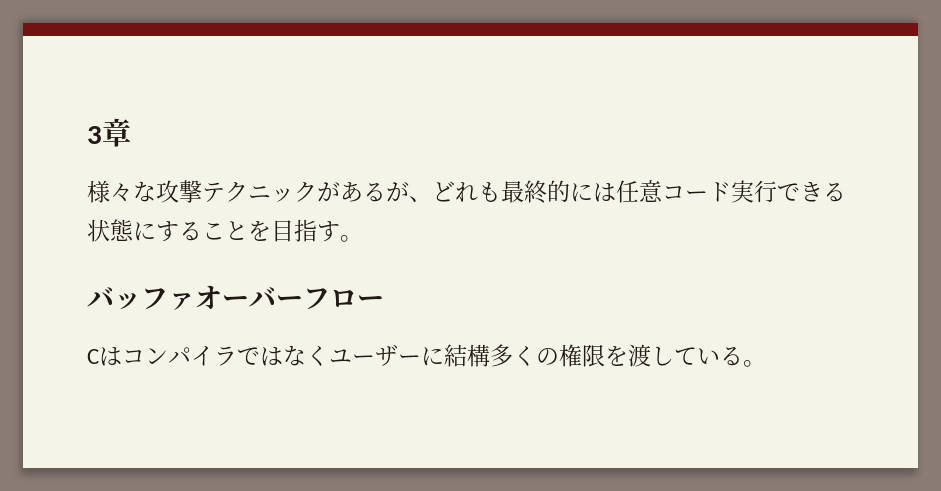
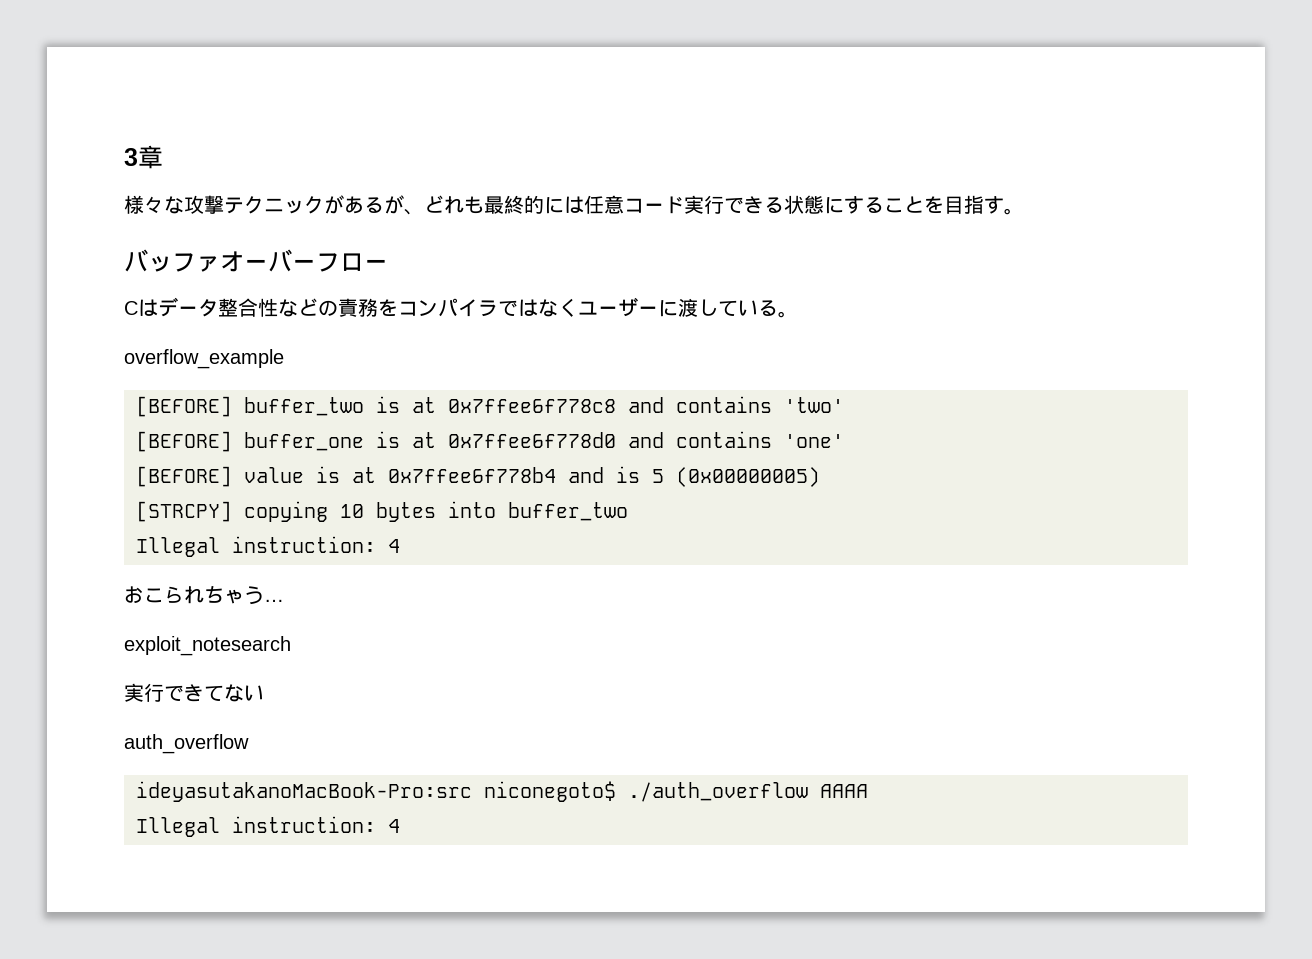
(122, 356) none -> [158,297,398,317] データ整合性などの責務を
[444,344,628,367] 結構多くの権限を -> (678, 308) none
(766, 363) none -> [124,349,284,369] [136,396,844,417] [136,431,844,452] [136,466,820,487] [136,501,628,522] [136,536,400,557] [124,585,284,605] [124,636,291,656] [124,683,264,702] [124,734,249,754] [136,781,868,802] [136,816,400,837] // overflow_example // [BEFORE] buffer_two is at 0x7ffee6f778c8 and contains 'two' // [BEFORE] buffer_one is at 0x7ffee6f778d0 and contains 'one' // [BEFORE] value is at 0x7ffee6f778b4 and is 5 (0x00000005) // [STRCPY] copying 10 bytes into buffer_two // Illegal instruction: 4 // おこられちゃう… // exploit_notesearch // 実行できてない // auth_overflow // ideyasutakanoMacBook-Pro:src niconegoto$ ./auth_overflow AAAA // Illegal instruction: 4

